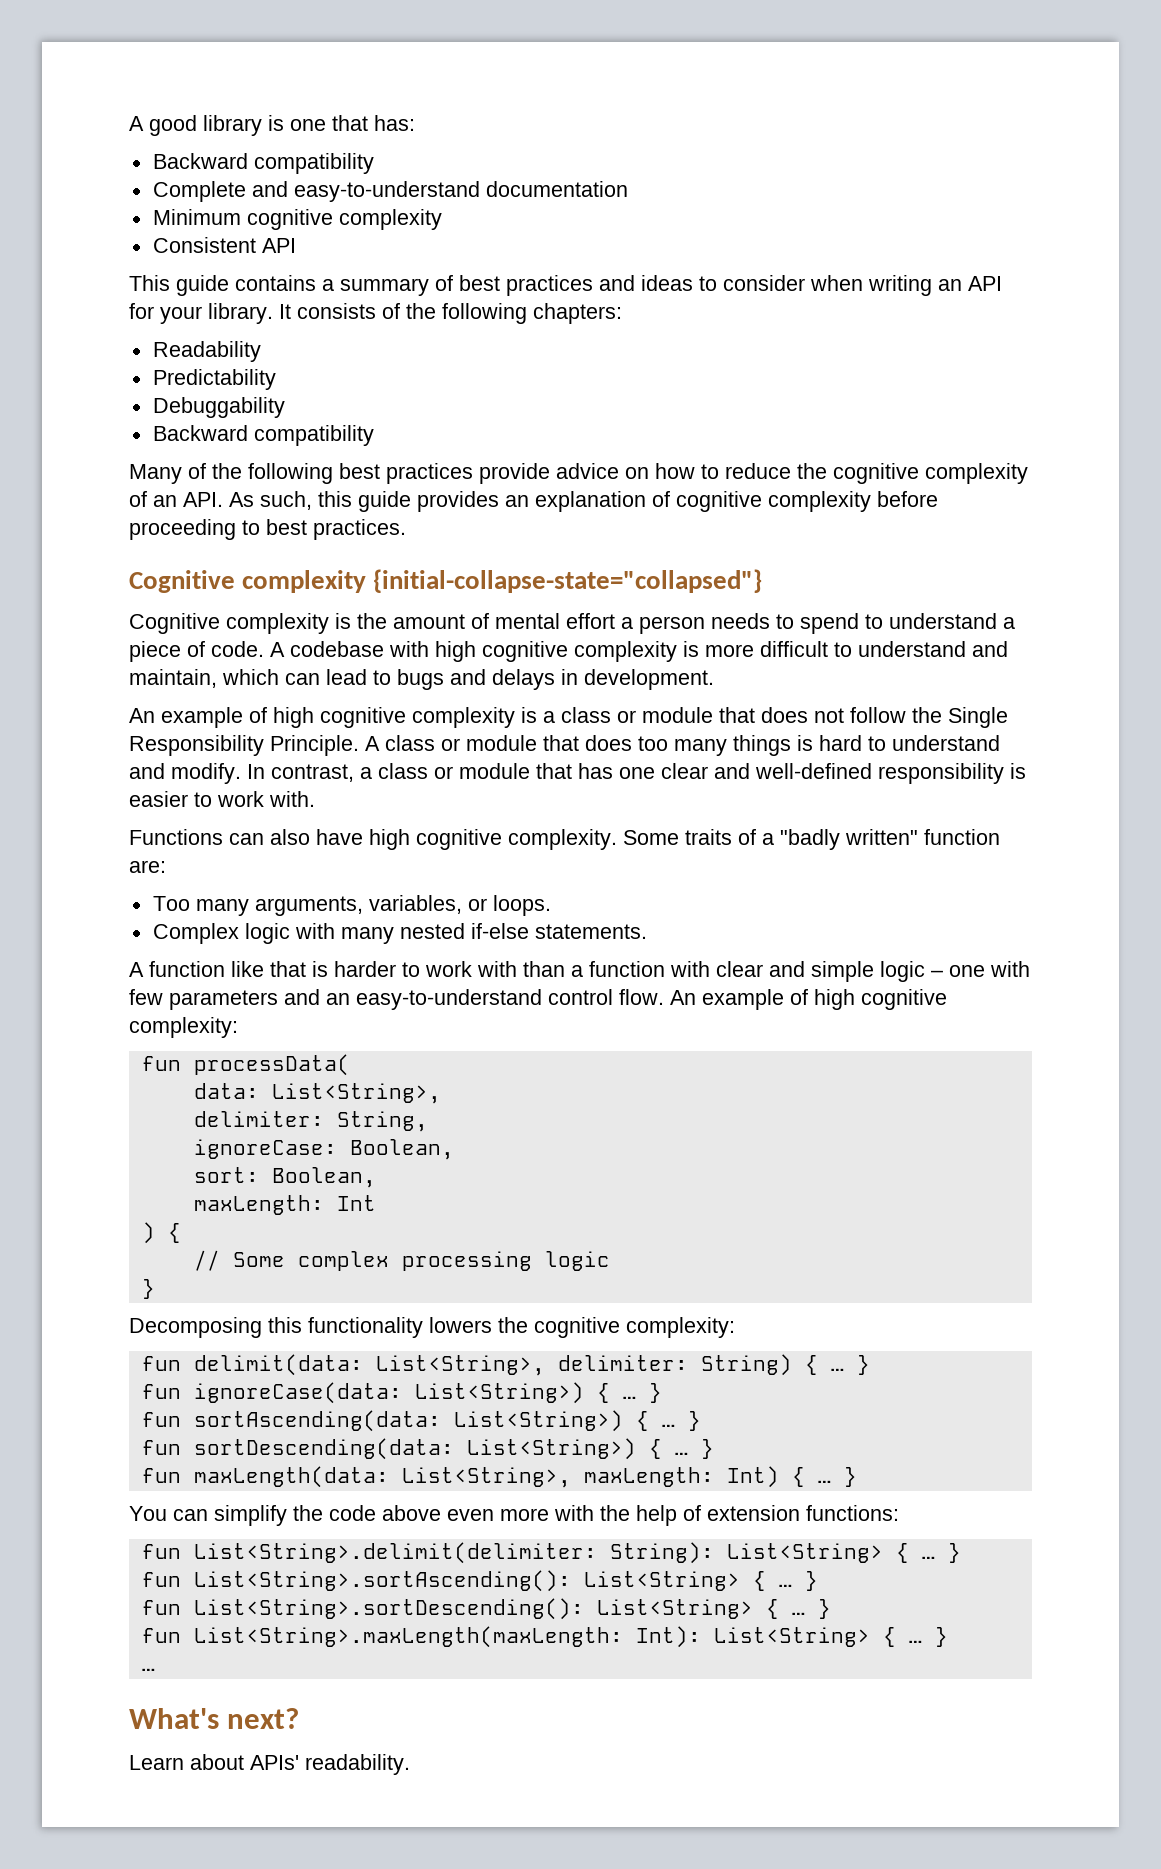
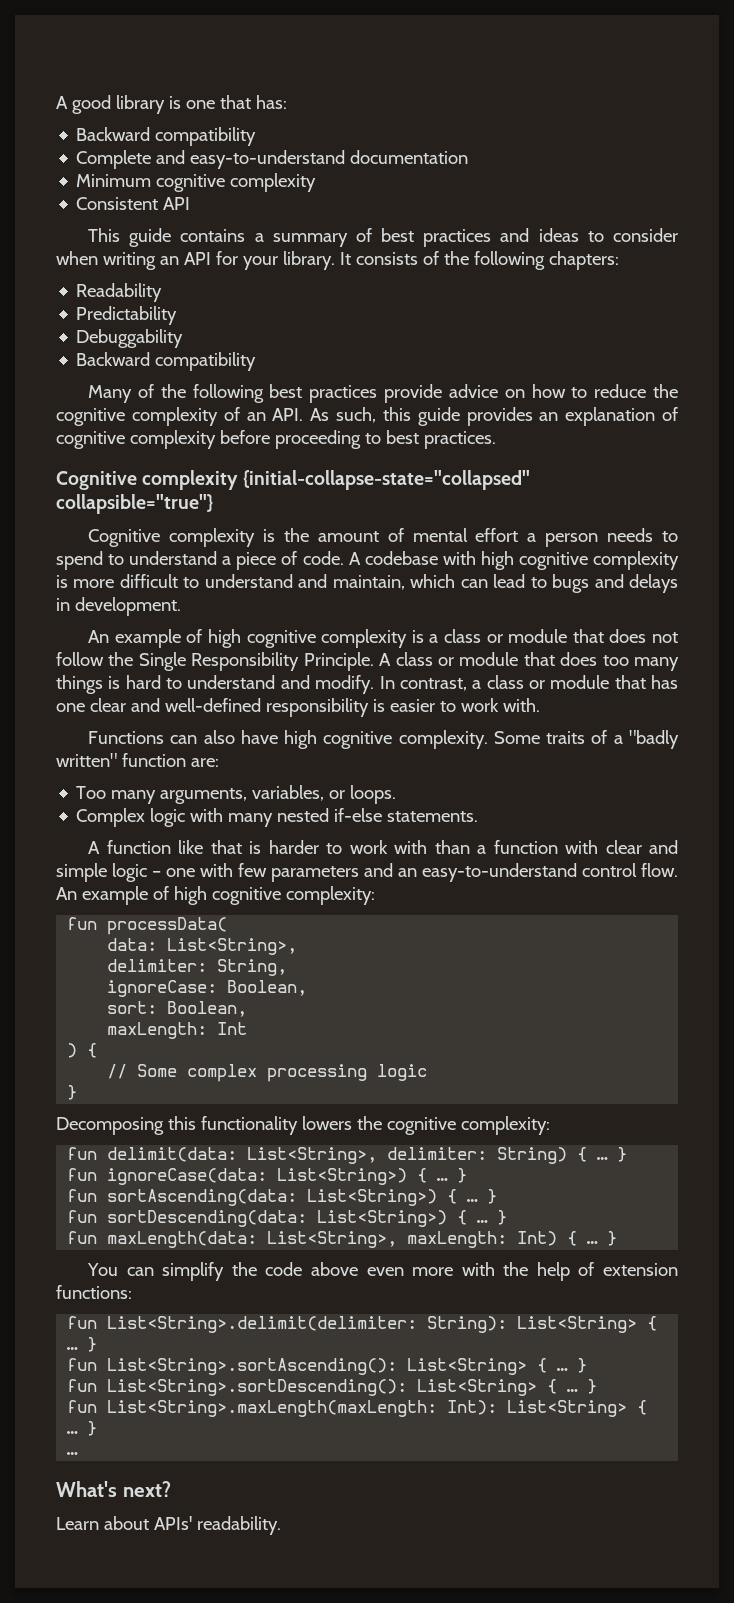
[373,569,763,593] {initial-collapse-state="collapsed"} -> [242,470,530,490] [56,494,213,514] {initial-collapse-state="collapsed" collapsible="true"}

